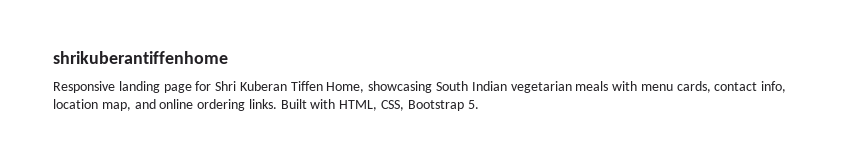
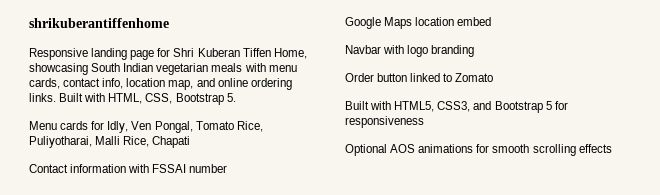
(479, 104) none -> [29,121,263,133] [29,136,191,148] [29,164,228,173] [345,17,492,29] [345,45,475,57] [345,73,494,82] [345,101,568,113] [345,116,424,128] [345,144,612,156] // Menu cards for Idly, Ven Pongal, Tomato Rice, Puliyotharai, Malli Rice, Chapati // Contact information with FSSAI number // Google Maps location embed // Navbar with logo branding // Order button linked to Zomato // Built with HTML5, CSS3, and Bootstrap 5 for responsiveness // Optional AOS animations for smooth scrolling effects

